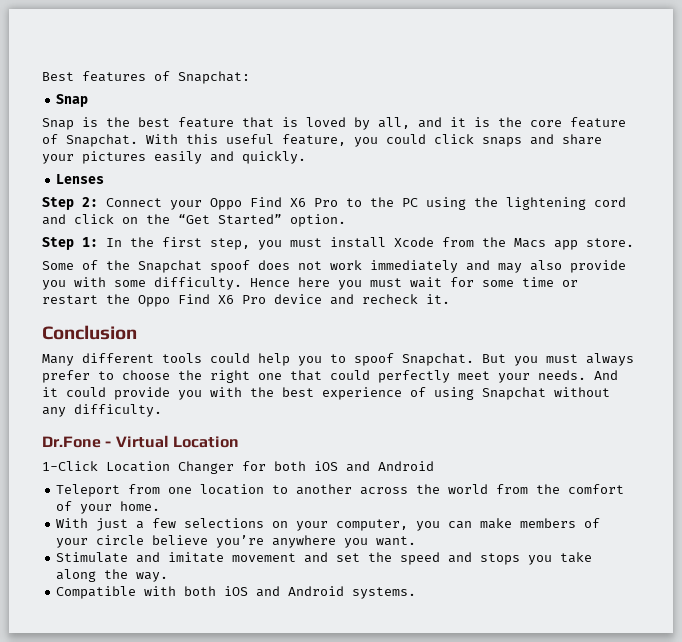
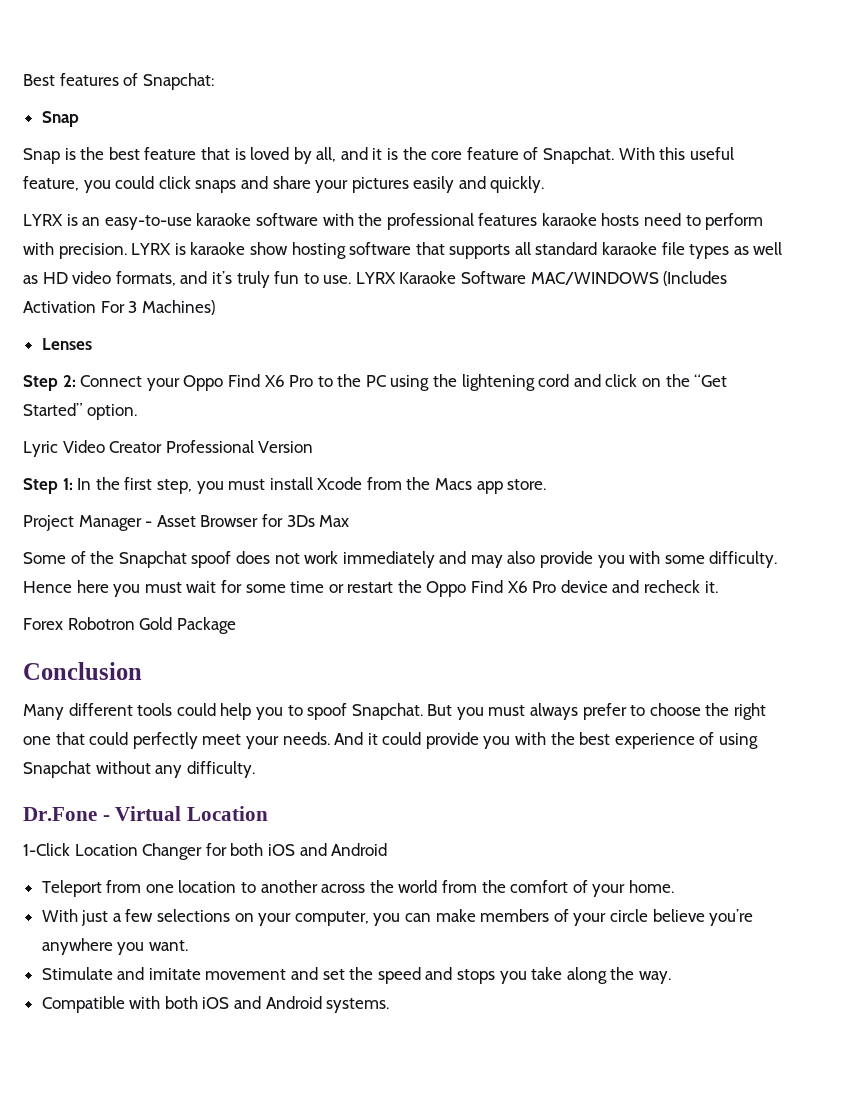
(306, 157) none -> [23,213,764,230] [23,242,783,259] [23,271,728,288] [23,300,215,315] // LYRX is an easy-to-use karaoke software with the professional features karaoke hosts need to perform with precision. LYRX is karaoke show hosting software that supports all standard karaoke file types as well as HD video formats, and it’s truly fun to use. LYRX Karaoke Software MAC/WINDOWS (Includes Activation For 3 Machines)
(346, 220) none -> [23,440,314,457] // Lyric Video Creator Professional Version
(634, 242) none -> [23,514,350,531] // Project Manager - Asset Browser for 3Ds Max
(450, 299) none -> [23,617,236,634] // Forex Robotron Gold Package

